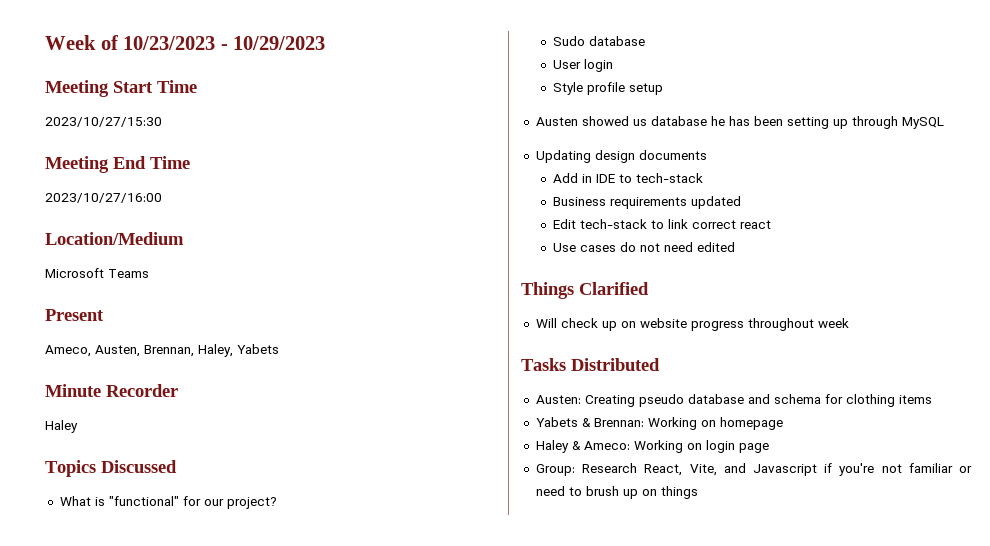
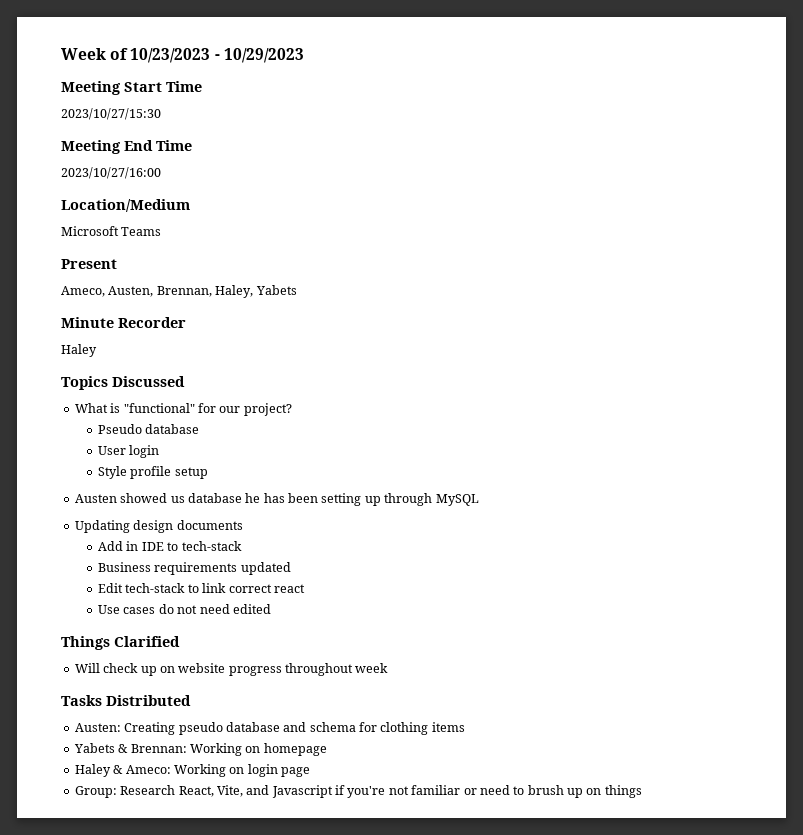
[552,36,585,46] Sudo -> [98,424,143,434] Pseudo

